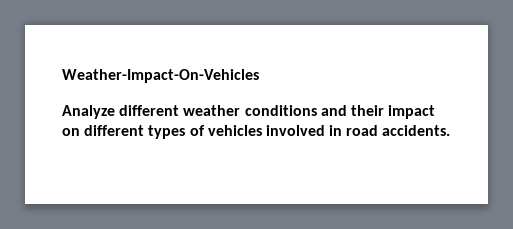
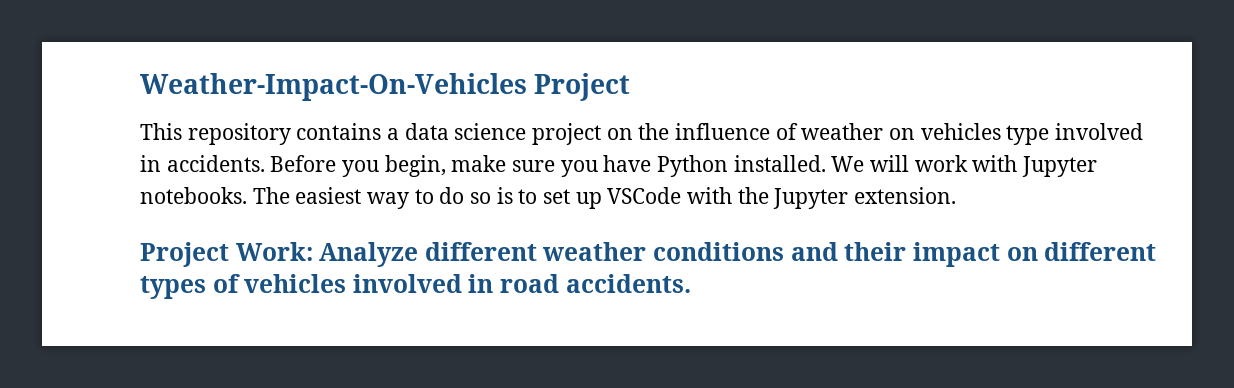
(259, 76) // -> [534,73,631,101] [140,123,1144,145] [140,155,1098,177] [140,187,957,209] [140,242,313,267] Project // This repository contains a data science project on the influence of weather on vehicles type involved in accidents. Before you begin, make sure you have Python installed. We will work with Jupyter notebooks. The easiest way to do so is to set up VSCode with the Jupyter extension. // Project Work:

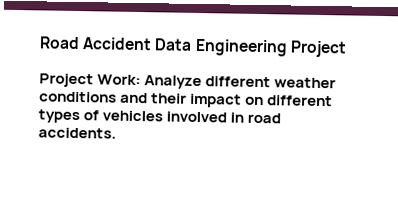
[140,73,631,101] [140,123,1144,145] [140,155,1098,177] [140,187,957,209] Weather-Impact-On-Vehicles Project // This repository contains a data science project on the influence of weather on vehicles type involved in accidents. Before you begin, make sure you have Python installed. We will work with Jupyter notebooks. The easiest way to do so is to set up VSCode with the Jupyter extension. -> [39,36,347,58] Road Accident Data Engineering Project

